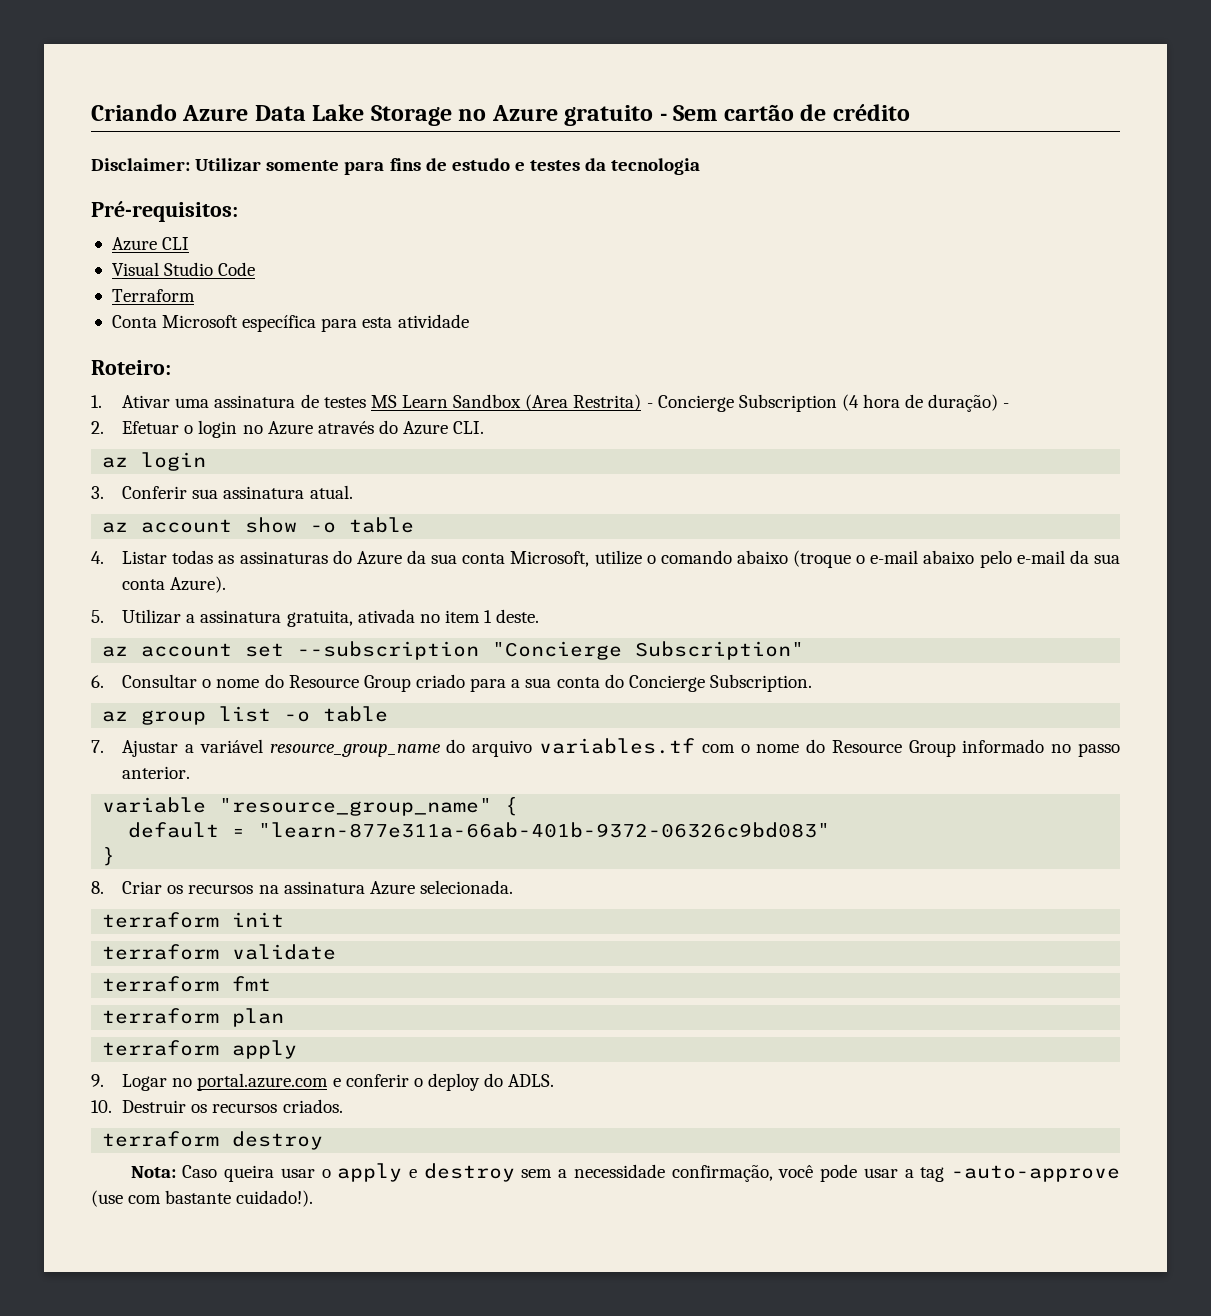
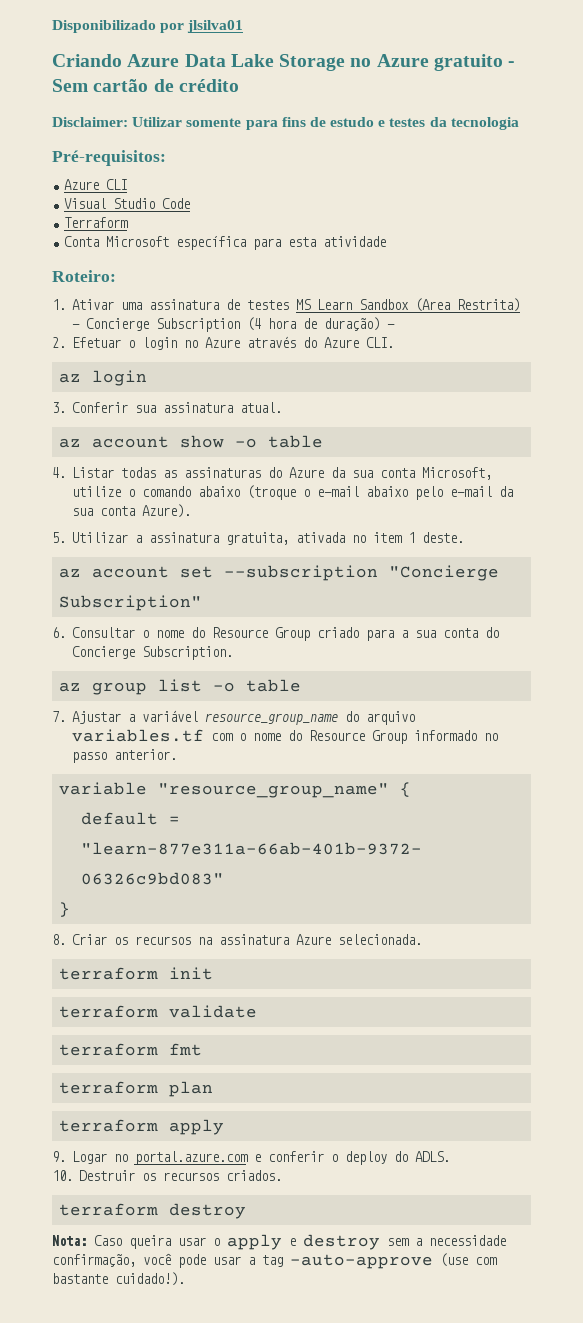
(91, 112) none -> [52,20,244,33] Disponibilizado por jlsilva01 //

